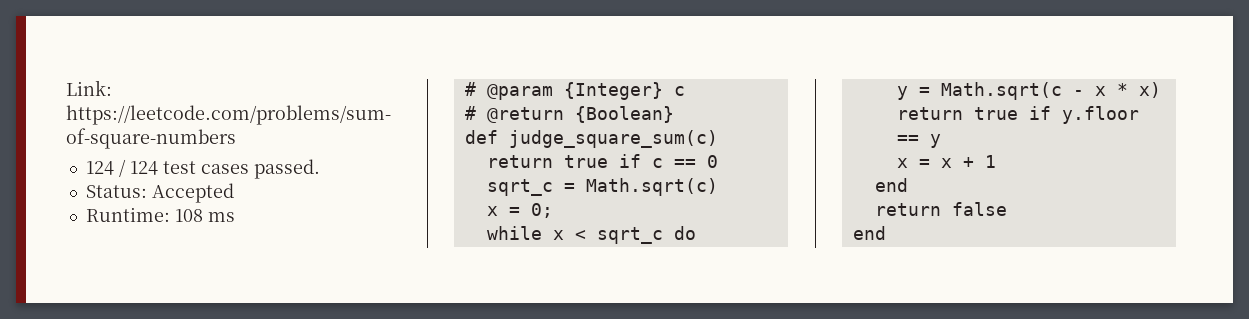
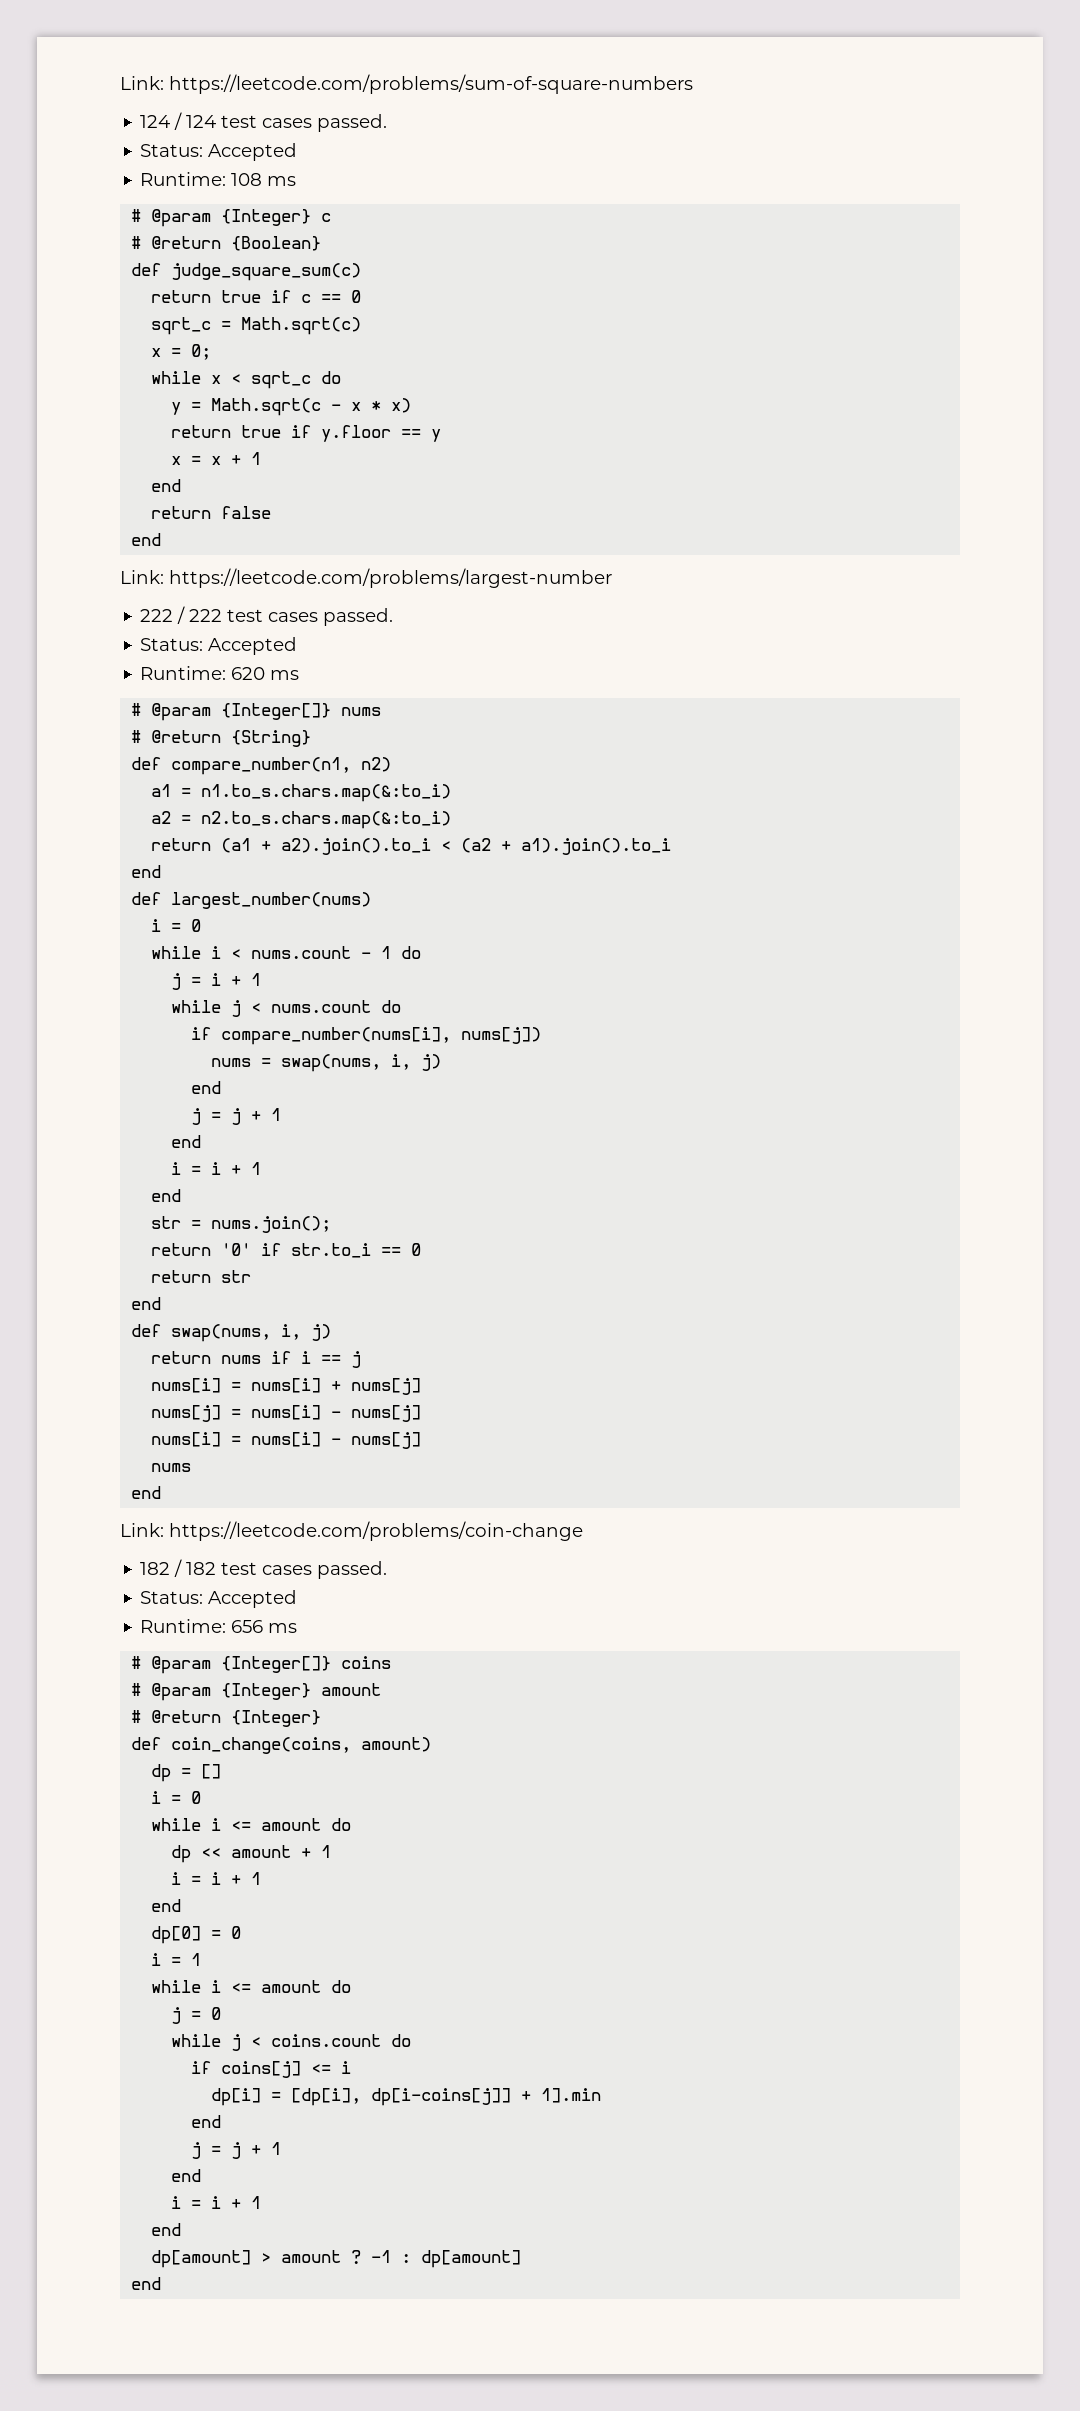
(886, 233) none -> [120,568,612,588] [140,606,394,626] [140,637,298,655] [140,666,300,680] [131,703,382,721] [131,730,312,747] [131,757,392,775] [151,784,452,802] [151,811,452,829] [151,838,672,855] [131,865,162,878] [131,892,372,909] [151,919,202,932] [151,946,422,959] [171,973,262,990] [171,1000,402,1017] [191,1027,542,1045] [211,1054,442,1072] [191,1081,222,1094] [191,1108,282,1125] [171,1135,202,1148] [171,1162,262,1175] [151,1189,182,1202] [151,1216,332,1233] [151,1243,422,1258] [151,1270,252,1283] [131,1297,162,1310] [131,1324,332,1342] [151,1351,362,1368] [151,1378,422,1395] [151,1405,422,1422] [151,1432,422,1449] [151,1463,192,1472] [131,1486,162,1499] [120,1521,583,1541] [140,1559,388,1579] [140,1590,298,1608] [140,1619,298,1633] [131,1656,392,1674] [131,1683,382,1701] [131,1710,322,1727] [131,1737,432,1754] [151,1764,222,1782] [151,1791,202,1804] [151,1818,352,1831] [171,1845,332,1863] [171,1872,262,1885] [151,1899,182,1912] [151,1926,242,1944] [151,1953,202,1966] [151,1980,352,1993] [171,2007,222,2024] [171,2034,412,2051] [191,2061,352,2078] [211,2088,602,2106] [191,2115,222,2128] [191,2142,282,2159] [171,2169,202,2182] [171,2196,262,2209] [151,2223,182,2236] [151,2250,522,2268] [131,2277,162,2290] // Link: https://leetcode.com/problems/largest-number // 222 / 222 test cases passed. // Status: Accepted // Runtime: 620 ms // # @param {Integer[]} nums // # @return {String} // def compare_number(n1, n2) // a1 = n1.to_s.chars.map(&:to_i) // a2 = n2.to_s.chars.map(&:to_i) // return (a1 + a2).join().to_i < (a2 + a1).join().to_i // end // def largest_number(nums) // i = 0 // while i < nums.count - 1 do // j = i + 1 // while j < nums.count do // if compare_number(nums[i], nums[j]) // nums = swap(nums, i, j) // end // j = j + 1 // end // i = i + 1 // end // str = nums.join(); // return '0' if str.to_i == 0 // return str // end // def swap(nums, i, j) // return nums if i == j // nums[i] = nums[i] + nums[j] // nums[j] = nums[i] - nums[j] // nums[i] = nums[i] - nums[j] // nums // end // Link: https://leetcode.com/problems/coin-change // 182 / 182 test cases passed. // Status: Accepted // Runtime: 656 ms // # @param {Integer[]} coins // # @param {Integer} amount // # @return {Integer} // def coin_change(coins, amount) // dp = [] // i = 0 // while i <= amount do // dp << amount + 1 // i = i + 1 // end // dp[0] = 0 // i = 1 // while i <= amount do // j = 0 // while j < coins.count do // if coins[j] <= i // dp[i] = [dp[i], dp[i-coins[j]] + 1].min // end // j = j + 1 // end // i = i + 1 // end // dp[amount] > amount ? -1 : dp[amount] // end

